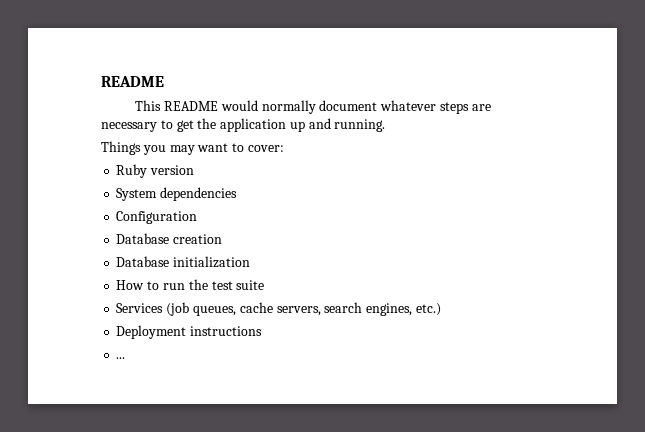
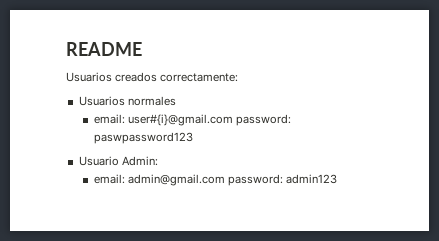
[135,100,491,114] [101,118,386,132] [101,141,284,155] [116,164,195,178] [116,187,238,201] [116,211,198,224] [116,233,223,244] [116,256,251,268] [116,279,265,290] [116,302,441,316] [116,325,263,339] [116,357,126,359] This README would normally document whatever steps are necessary to get the application up and running. // Things you may want to cover: // Ruby version // System dependencies // Configuration // Database creation // Database initialization // How to run the test suite // Services (job queues, cache servers, search engines, etc.) // Deployment instructions // ... -> [66,72,239,82] [78,96,176,106] [93,114,291,126] [93,132,193,144] [78,156,158,166] [93,174,337,186] Usuarios creados correctamente: // Usuarios normales // email: user#{i}@gmail.com password: paswpassword123 // Usuario Admin: // email: admin@gmail.com password: admin123

